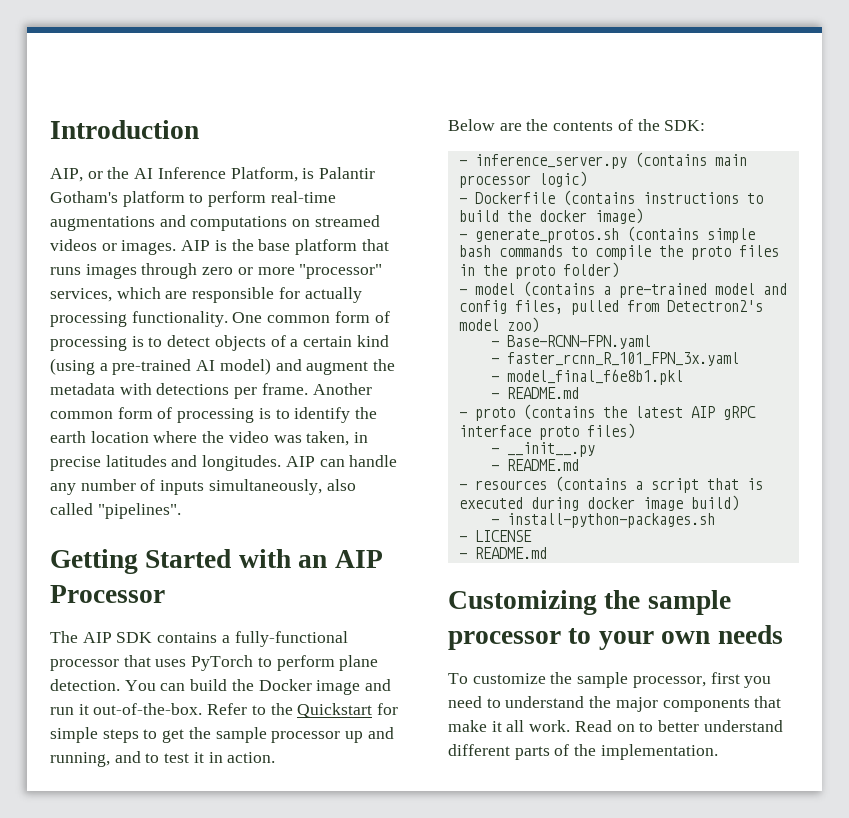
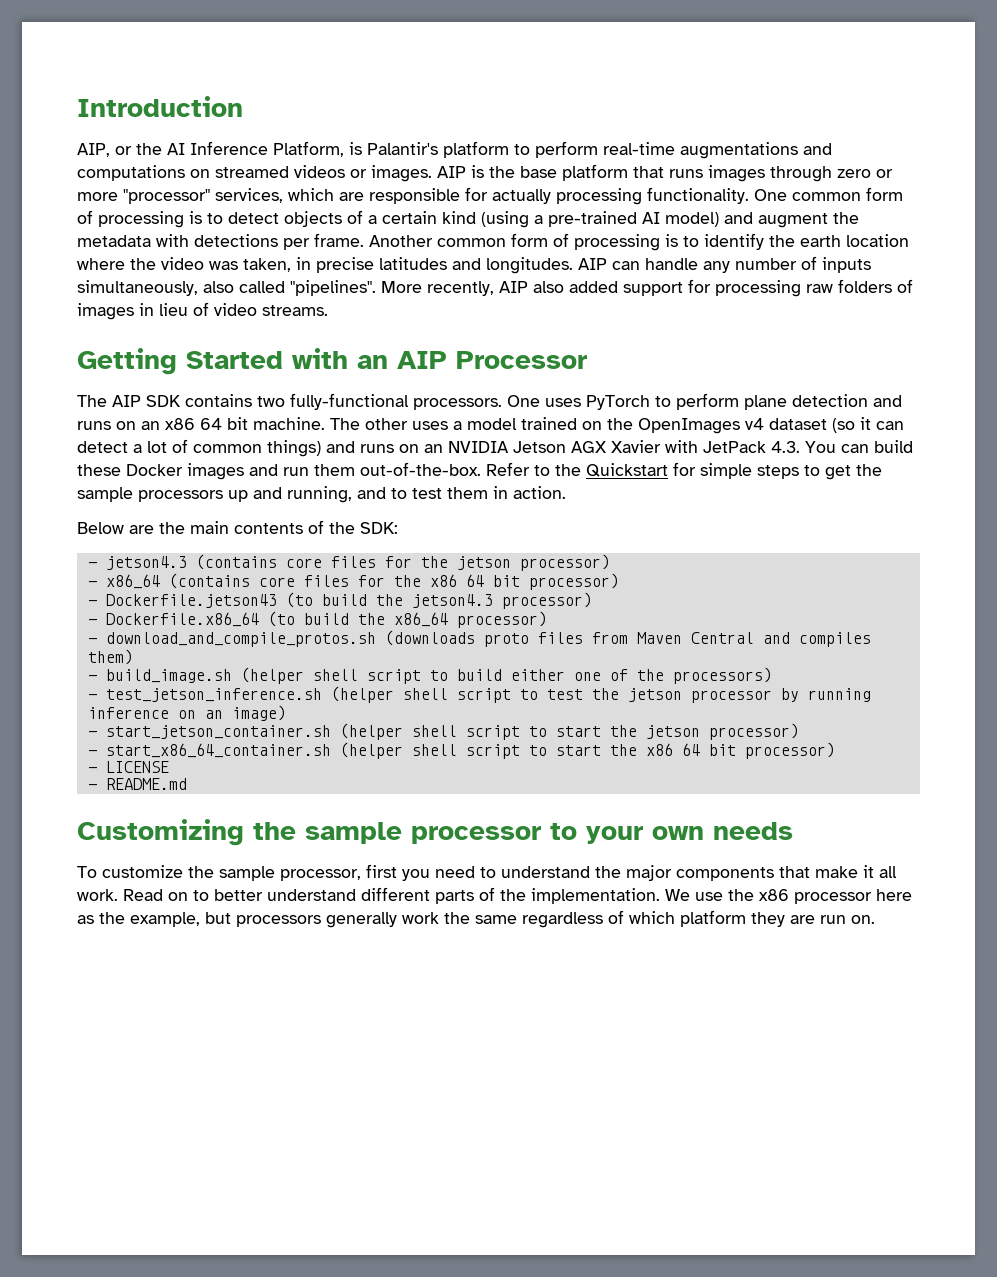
[319,167,376,179] [50,191,118,203] Palantir Gotham's -> [367,142,438,155] Palantir's
(181, 511) none -> [381,279,913,297] [77,302,328,320] More recently, AIP also added support for processing raw folders of images in lieu of video streams.
[221,631,348,647] [50,655,151,671] a fully-functional processor that -> [257,393,540,410] two fully-functional processors. One
[50,679,361,695] detection. You can build the Docker image -> [792,394,902,407] [77,417,904,434] [77,439,913,457] [77,463,244,480] detection and runs on an x86 64 bit machine. The other uses a model trained on the OpenImages v4 dataset (so it can detect a lot of common things) and runs on an NVIDIA Jetson AGX Xavier with JetPack 4.3. You can build these Docker images
[78,704,89,715] it -> [314,464,355,476] them
[271,731,341,743] processor -> [138,490,223,502] processors
[193,752,204,763] it -> [447,487,488,499] them
(549, 125) none -> [190,521,229,534] main
[474,152,747,169] [458,171,587,188] [458,190,763,206] [458,208,643,224] [458,226,755,243] [458,245,779,260] [458,262,619,279] [458,281,787,298] [458,300,763,315] [458,317,539,333] [490,335,651,349] [490,352,739,366] [490,369,683,385] [490,387,579,399] [458,404,756,421] [458,423,635,440] [490,442,595,457] [490,459,579,471] [458,476,763,493] [458,495,739,511] [490,513,715,528] inference_server.py (contains main processor logic) // - Dockerfile (contains instructions to build the docker image) // - generate_protos.sh (contains simple bash commands to compile the proto files in the proto folder) // - model (contains a pre-trained model and config files, pulled from Detectron2's model zoo) // - Base-RCNN-FPN.yaml // - faster_rcnn_R_101_FPN_3x.yaml // - model_final_f6e8b1.pkl // - README.md // - proto (contains the latest AIP gRPC interface proto files) // - __init__.py // - README.md // - resources (contains a script that is executed during docker image build) // - install-python-packages.sh -> [105,554,610,571] [87,573,619,590] [87,592,592,609] [87,611,547,628] [87,630,871,647] [87,649,133,665] [87,667,772,684] [87,686,871,703] [87,705,286,721] [87,723,799,740] [87,742,835,759] jetson4.3 (contains core files for the jetson processor) // - x86_64 (contains core files for the x86 64 bit processor) // - Dockerfile.jetson43 (to build the jetson4.3 processor) // - Dockerfile.x86_64 (to build the x86_64 processor) // - download_and_compile_protos.sh (downloads proto files from Maven Central and compiles them) // - build_image.sh (helper shell script to build either one of the processors) // - test_jetson_inference.sh (helper shell script to test the jetson processor by running inference on an image) // - start_jetson_container.sh (helper shell script to start the jetson processor) // - start_x86_64_container.sh (helper shell script to start the x86 64 bit processor)
(718, 752) none -> [665,889,912,904] [77,910,875,928] We use the x86 processor here as the example, but processors generally work the same regardless of which platform they are run on.

